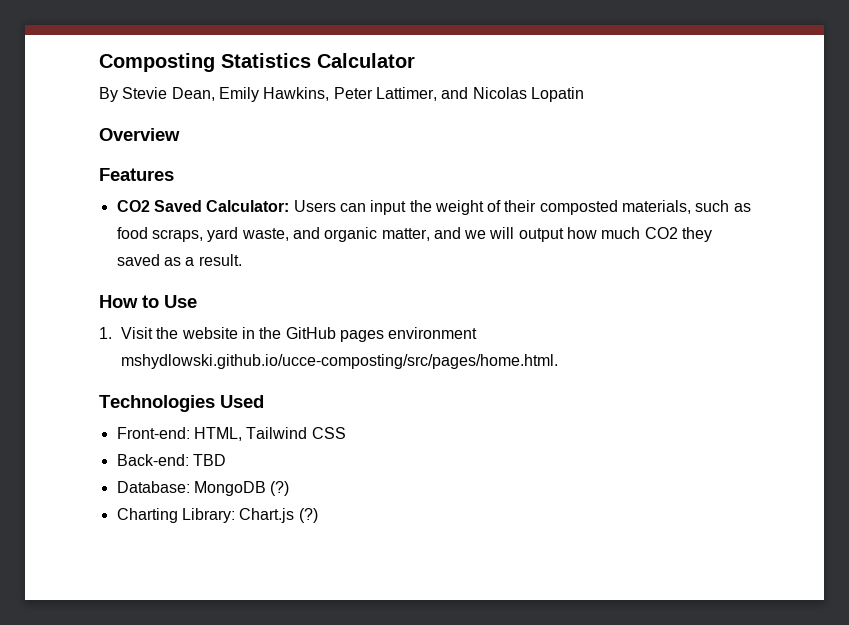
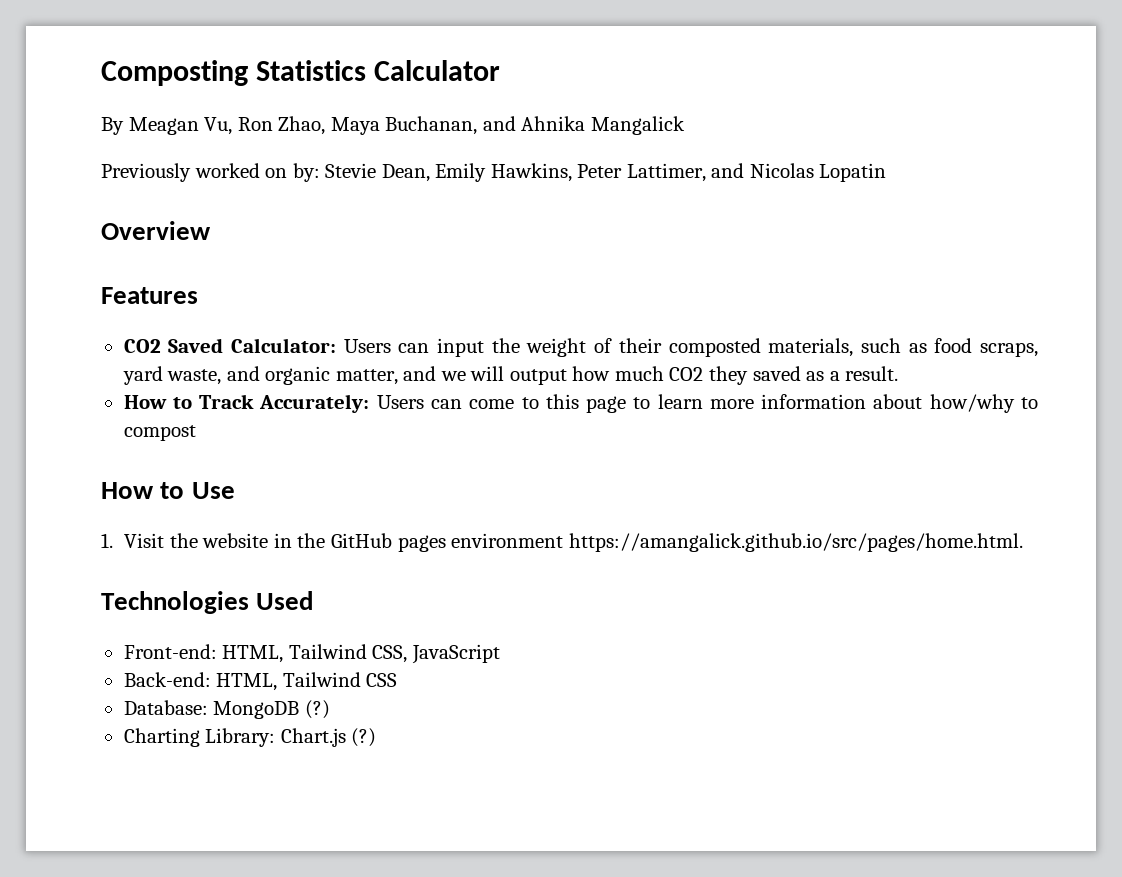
(118, 94) none -> [128,116,685,135] [101,163,320,182] Meagan Vu, Ron Zhao, Maya Buchanan, and Ahnika Mangalick // Previously worked on by:
(242, 260) none -> [123,394,1039,413] [123,425,196,441] // How to Track Accurately: Users can come to this page to learn more information about how/why to compost
[121,354,559,369] mshydlowski.github.io/ucce-composting/src/pages/home.html. -> [568,533,1023,552] https://amangalick.github.io/src/pages/home.html.
[311,427,346,439] CSS -> [372,644,500,664] CSS, JavaScript
[192,454,226,466] TBD -> [216,672,398,691] HTML, Tailwind CSS

